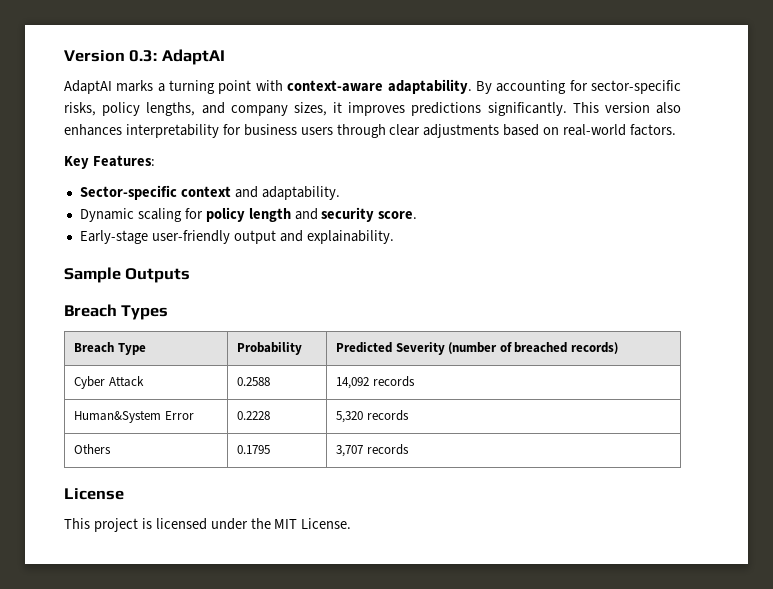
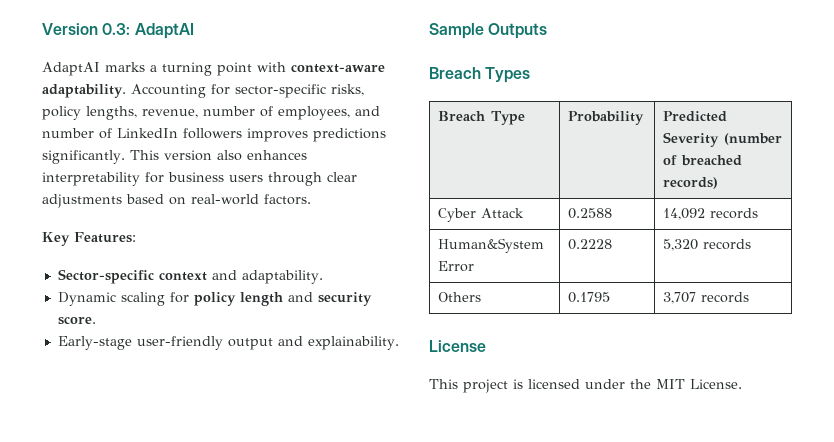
[475,80,567,94] By accounting -> [131,84,206,98] Accounting
[201,102,342,116] and company sizes, it -> [142,106,380,120] [42,128,242,139] revenue, number of employees, and number of LinkedIn followers

